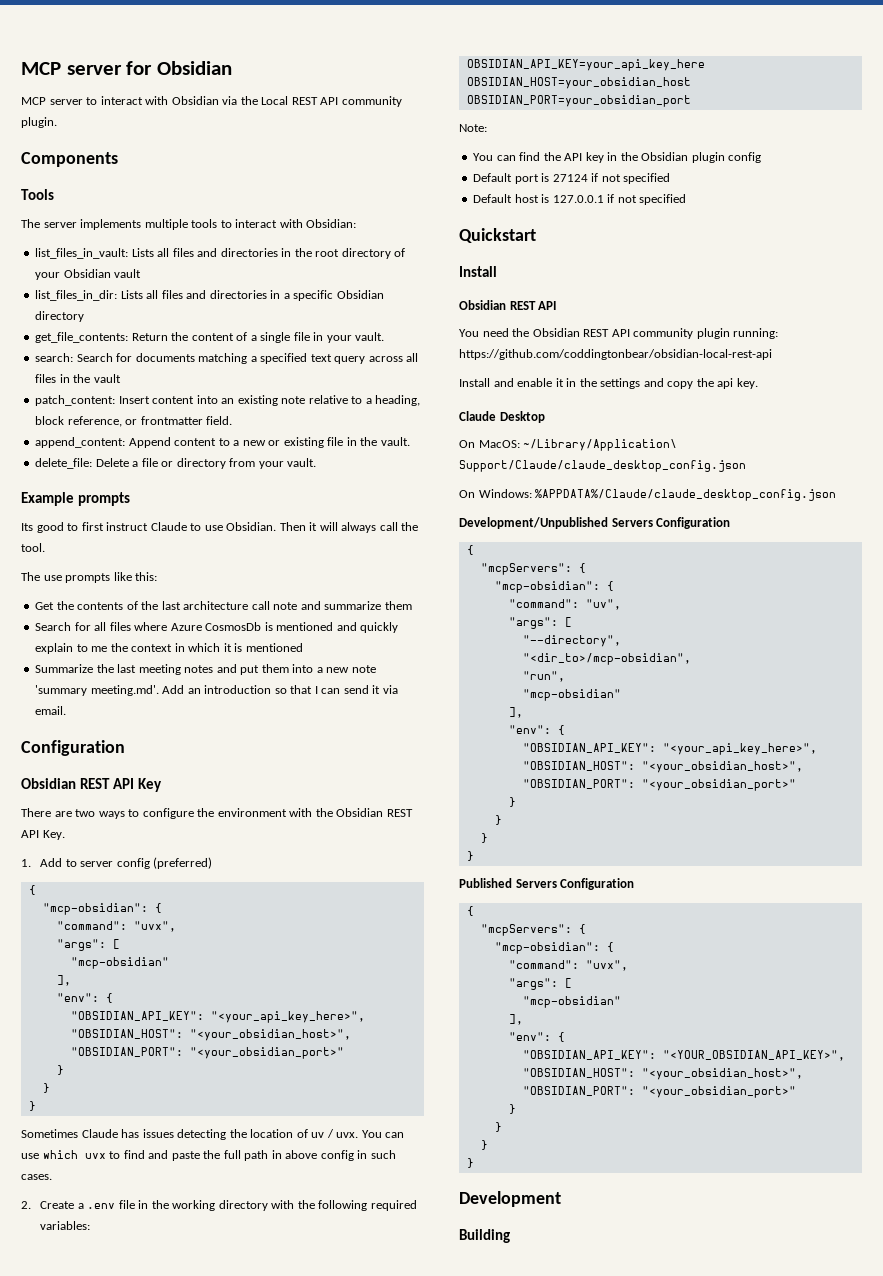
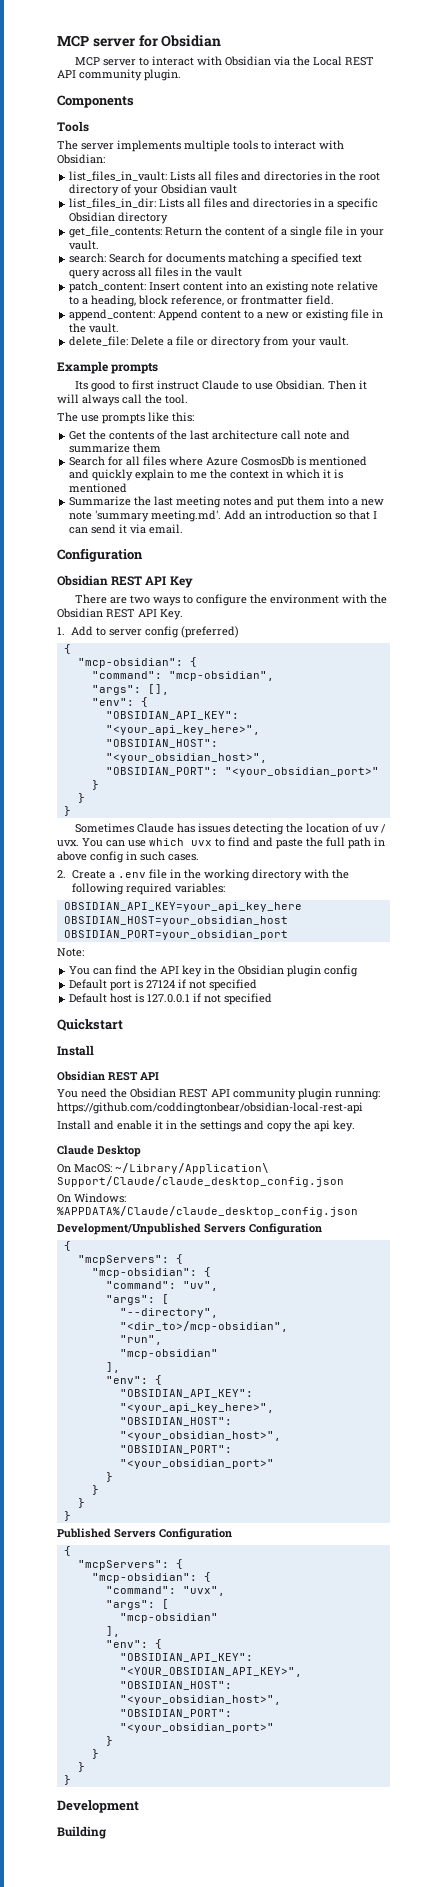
[133,921,176,932] [56,939,120,951] [70,957,169,969] [56,975,71,986] "uvx", // "args": [ // "mcp-obsidian" // ], -> [168,671,274,681] [91,684,169,695] "mcp-obsidian", // "args": [],

